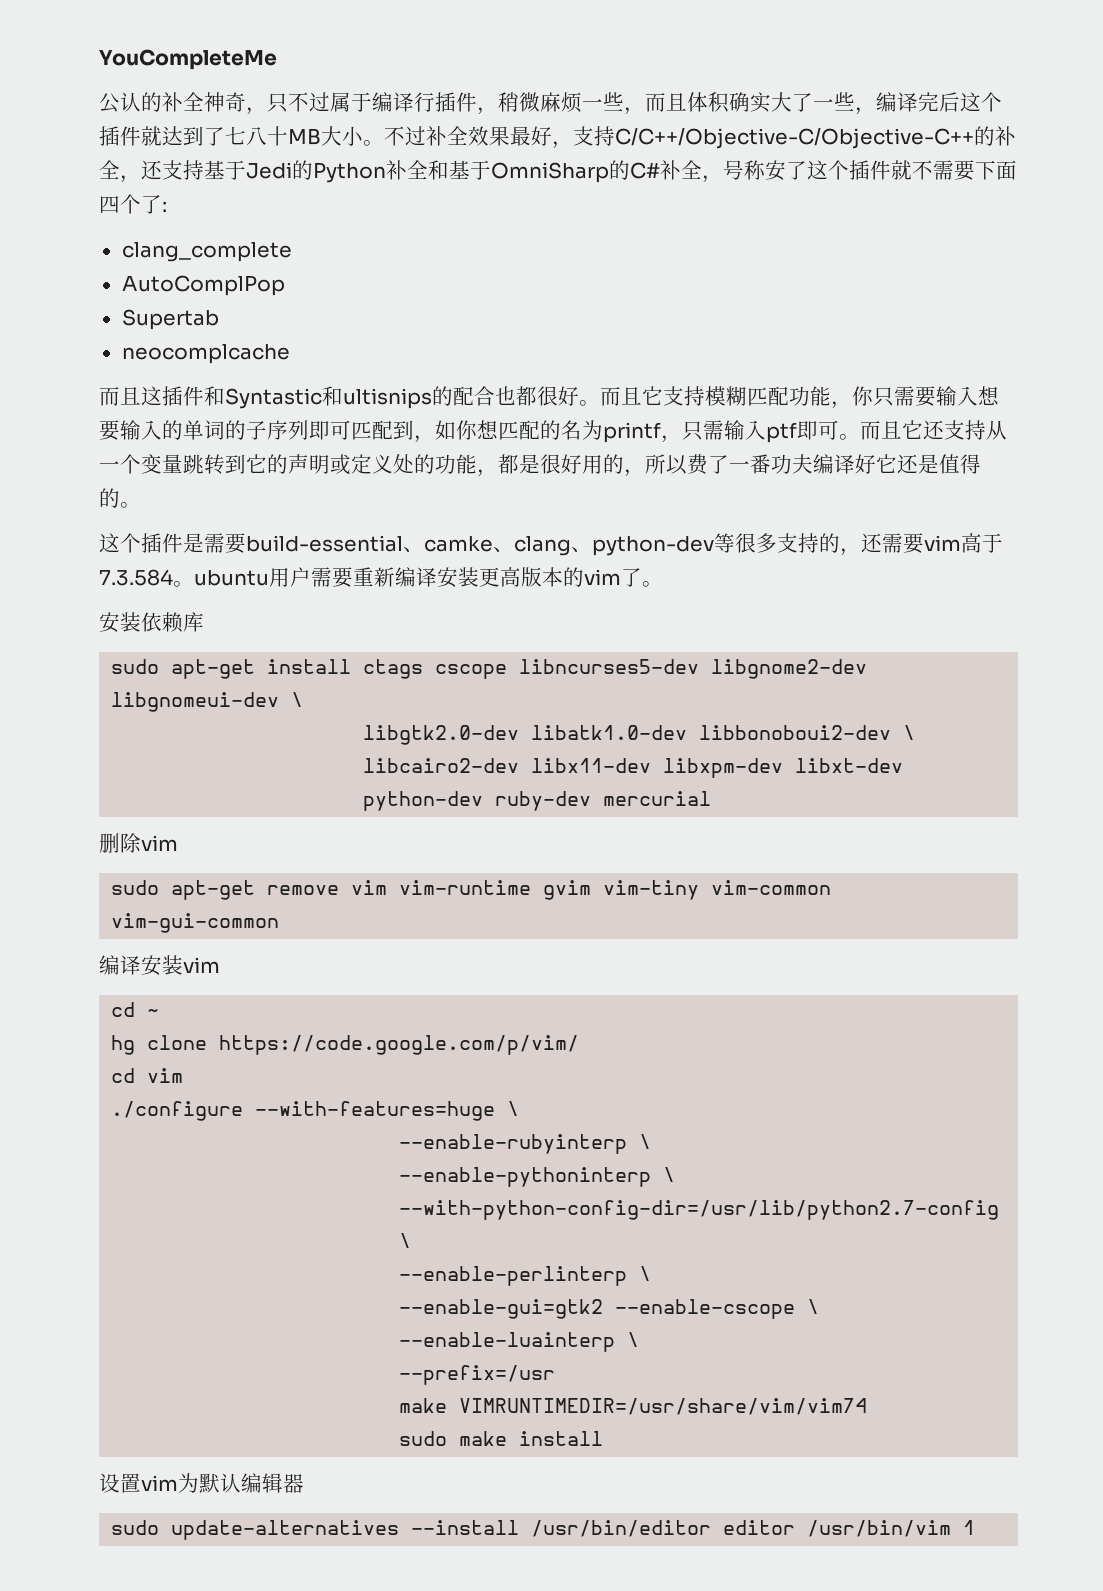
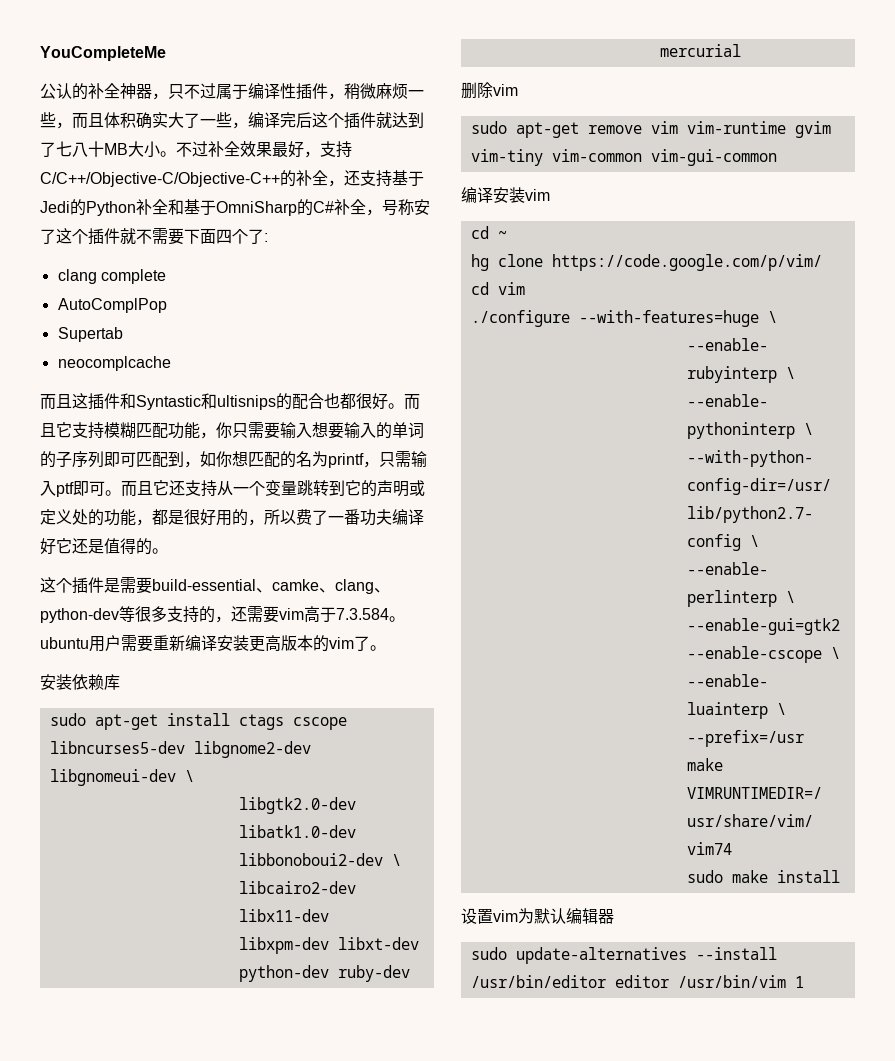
[225,92,246,112] 奇 -> [136,84,152,99] 器
[414,92,435,112] 行 -> [280,83,296,99] 性
[121,242,292,262] clang_complete -> [57,269,166,284] clang complete

